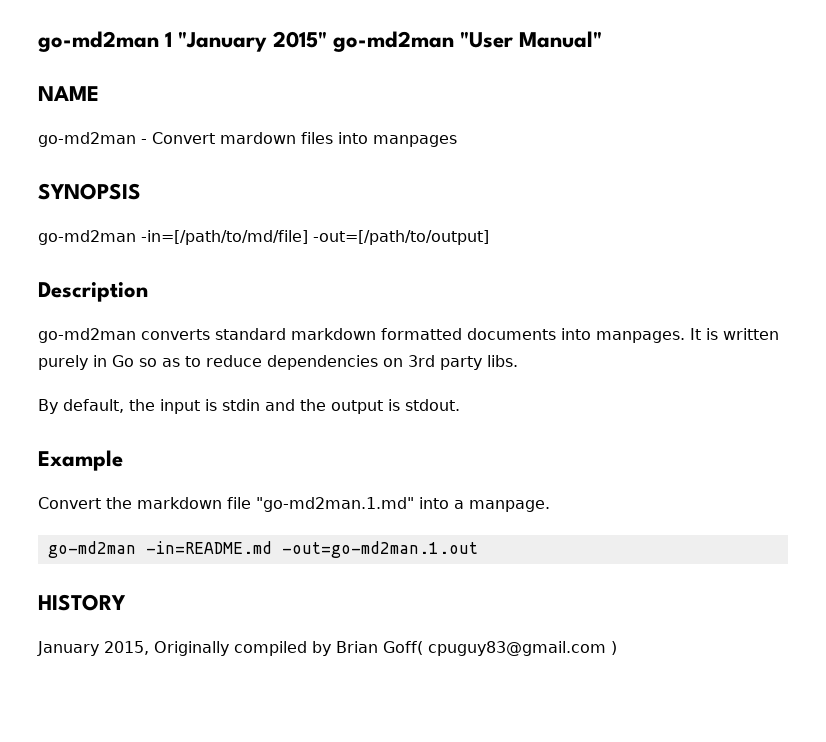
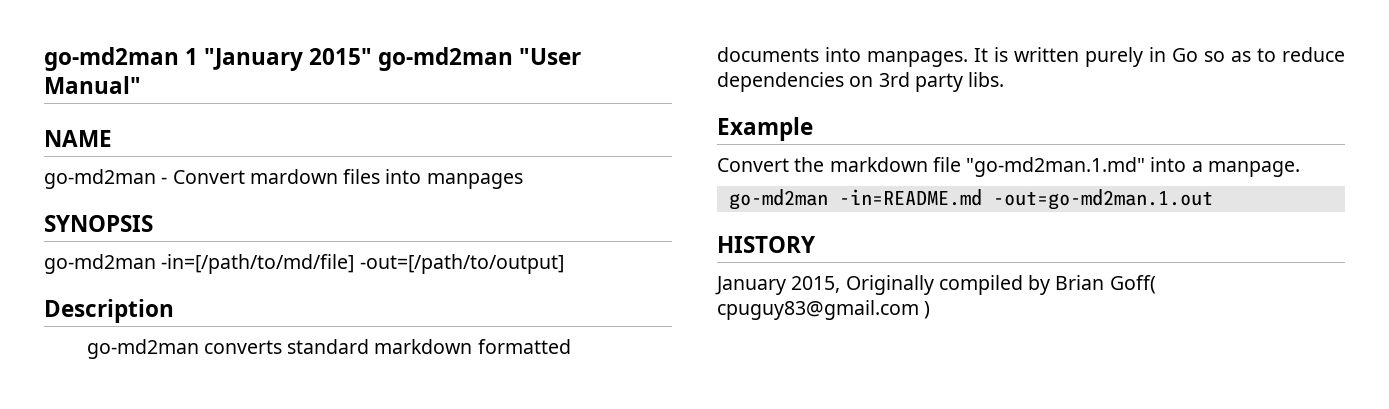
[38,399,460,414] // By default, the input is stdin and the output is stdout. -> (1005, 79) none

